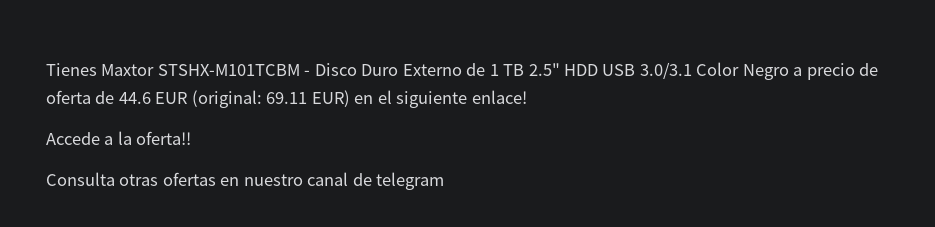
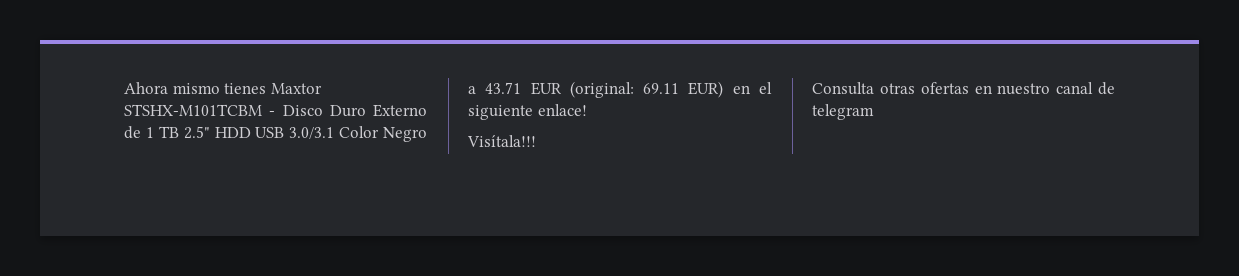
[46,63,97,76] Tienes -> [124,82,267,94] Ahora mismo tienes
[806,63,879,80] [46,90,151,104] precio de oferta de 44.6 -> [485,82,522,94] 43.71
[46,131,192,145] Accede a la oferta!! -> [467,135,536,147] Visítala!!!

